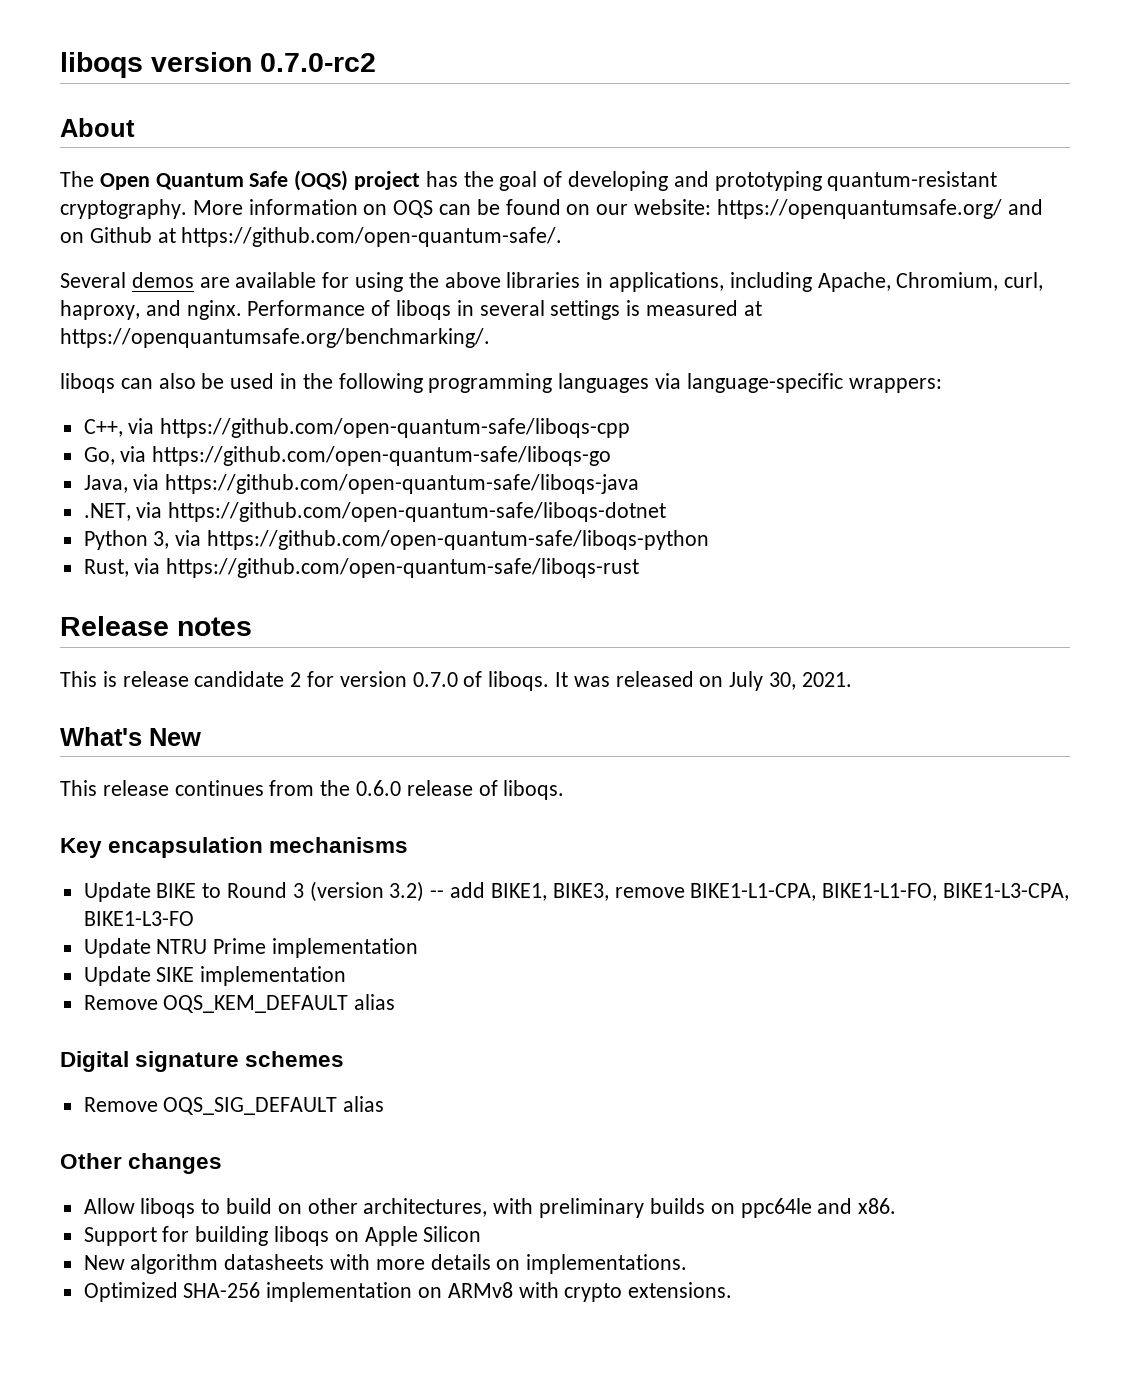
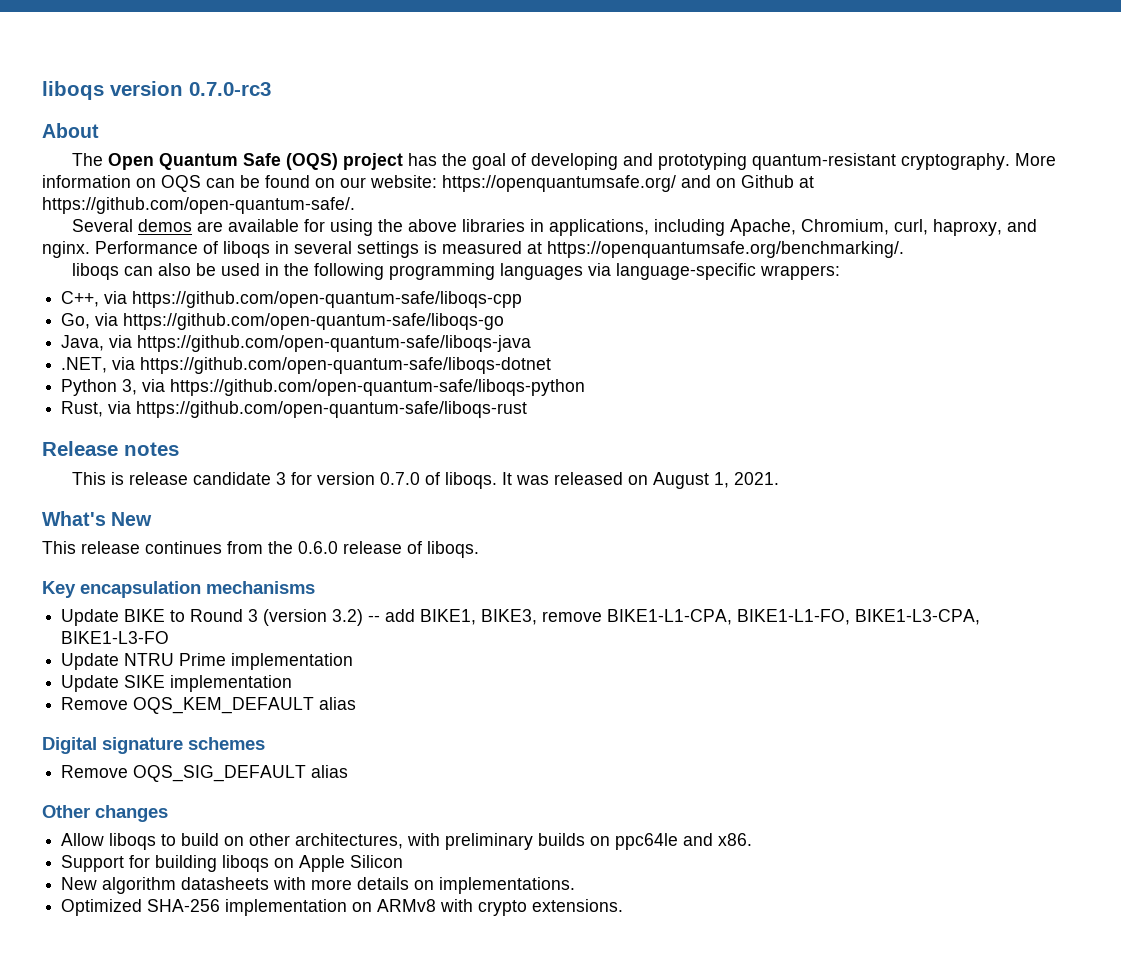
[260,53,376,72] 0.7.0-rc2 -> [189,82,271,96] 0.7.0-rc3
[290,672,302,687] 2 -> [275,472,286,485] 3
[729,671,797,691] July 30, -> [652,472,729,489] August 1,

